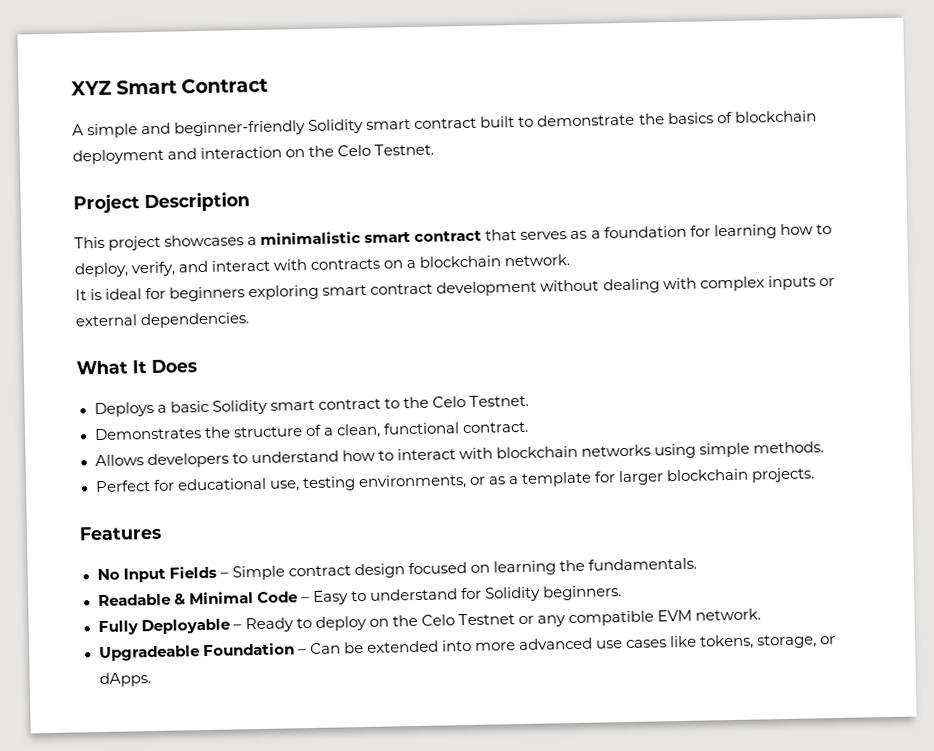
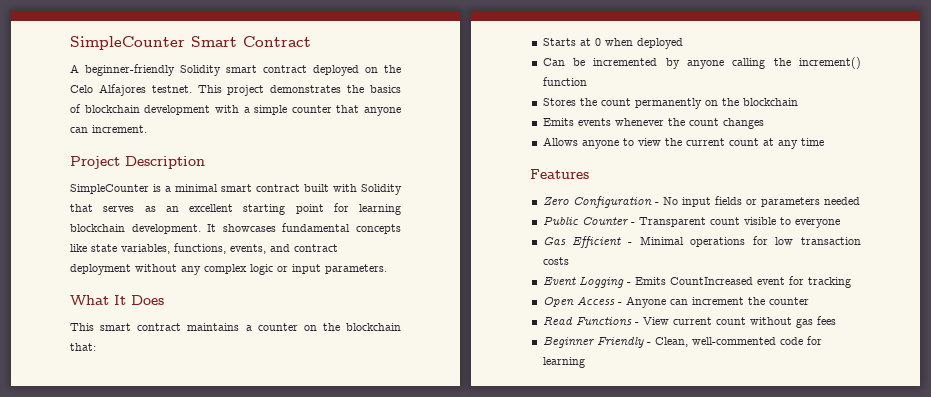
[71,80,112,96] XYZ -> [70,36,185,50] SimpleCounter
[87,122,172,139] simple and -> (79, 68) none
[480,110,817,128] [72,143,435,165] [73,191,250,214] [74,223,832,251] [74,254,571,278] [75,275,835,302] [75,312,251,329] [76,359,197,375] [93,394,529,418] [93,421,529,441] [94,441,825,469] [94,467,816,493] [79,525,162,541] [96,557,698,583] [97,585,622,607] [97,608,762,636] [98,634,837,662] [98,672,151,688] built to demonstrate the basics of blockchain deployment and interaction on the Celo Testnet. // Project Description // This project showcases a minimalistic smart contract that serves as a foundation for learning how to deploy, verify, and interact with contracts on a blockchain network. // It is ideal for beginners exploring smart contract development without dealing with complex inputs or external dependencies. // What It Does // Deploys a basic Solidity smart contract to the Celo Testnet. // Demonstrates the structure of a clean, functional contract. // Allows developers to understand how to interact with blockchain networks using simple methods. // Perfect for educational use, testing environments, or as a template for larger blockchain projects. // Features // No Input Fields – Simple contract design focused on learning the fundamentals. // Readable & Minimal Code – Easy to understand for Solidity beginners. // Fully Deployable – Ready to deploy on the Celo Testnet or any compatible EVM network. // Upgradeable Foundation – Can be extended into more advanced use cases like tokens, storage, or dApps. -> [313,65,401,76] [70,84,401,96] [70,104,401,116] [70,125,147,133] [70,156,205,169] [70,184,402,195] [70,203,401,215] [70,223,401,234] [70,243,338,254] [70,264,387,275] [70,295,164,305] [70,323,401,331] [70,343,96,351] [542,38,683,49] [542,57,861,69] [542,77,587,86] [542,98,798,109] [542,118,764,129] [542,137,824,149] [530,169,589,179] [542,196,860,208] [542,216,840,228] [542,236,861,248] [542,257,569,265] [542,276,851,288] [542,296,809,308] [542,316,836,328] [542,336,822,348] [542,357,585,368] deployed on the Celo Alfajores testnet. This project demonstrates the basics of blockchain development with a simple counter that anyone can increment. // Project Description // SimpleCounter is a minimal smart contract built with Solidity that serves as an excellent starting point for learning blockchain development. It showcases fundamental concepts like state variables, functions, events, and contract deployment without any complex logic or input parameters. // What It Does // This smart contract maintains a counter on the blockchain that: // Starts at 0 when deployed // Can be incremented by anyone calling the increment() function // Stores the count permanently on the blockchain // Emits events whenever the count changes // Allows anyone to view the current count at any time // Features // Zero Configuration - No input fields or parameters needed // Public Counter - Transparent count visible to everyone // Gas Efficient - Minimal operations for low transaction costs // Event Logging - Emits CountIncreased event for tracking // Open Access - Anyone can increment the counter // Read Functions - View current count without gas fees // Beginner Friendly - Clean, well-commented code for learning

